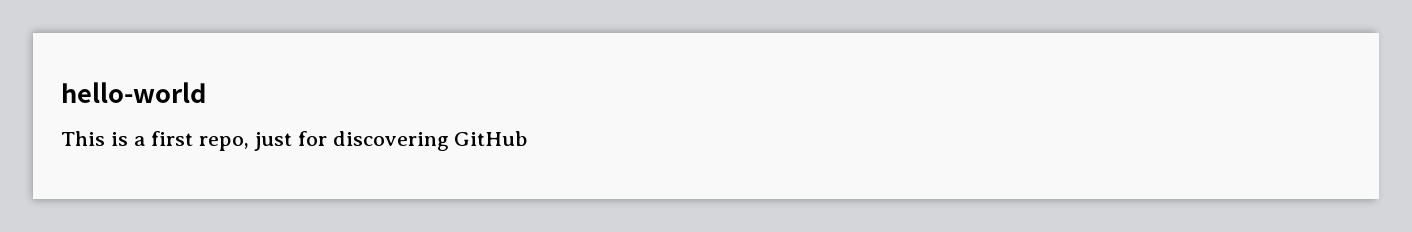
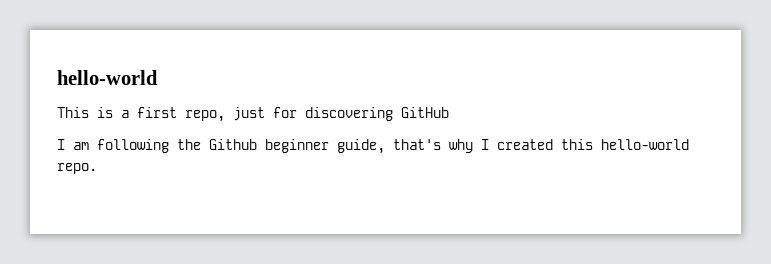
(528, 138) none -> [57,139,689,154] [57,163,97,174] // I am following the Github beginner guide, that's why I created this hello-world repo.

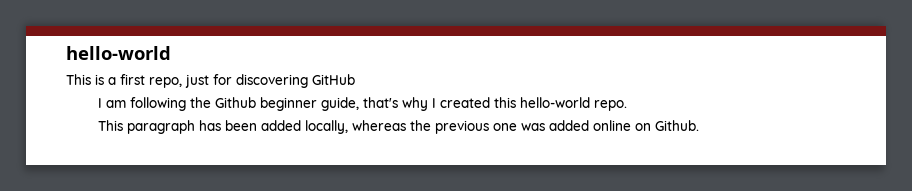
(97, 168) none -> [98,120,700,134] // This paragraph has been added locally, whereas the previous one was added online on Github.

